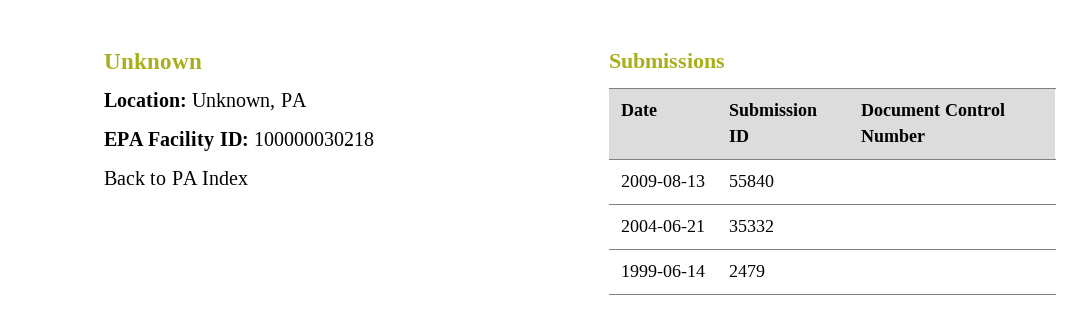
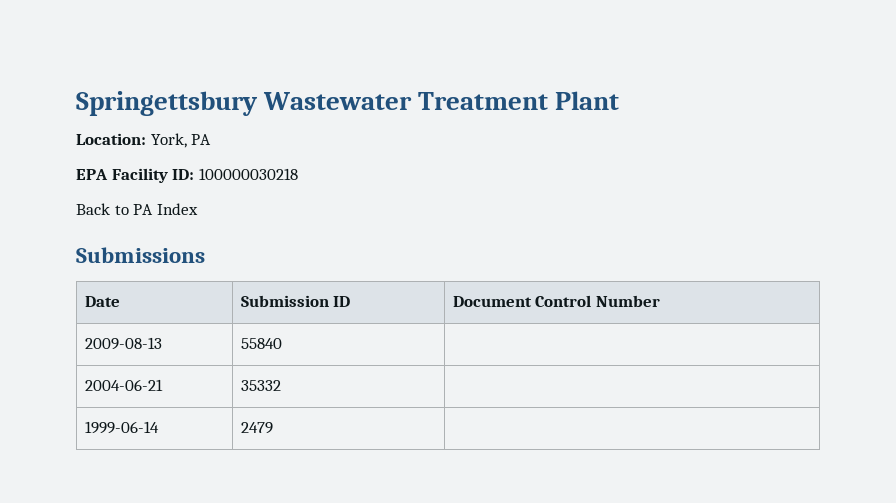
[104,53,202,69] Unknown -> [76,91,620,116] Springettsbury Wastewater Treatment Plant
[192,93,276,111] Unknown, -> [150,133,187,148] York,

